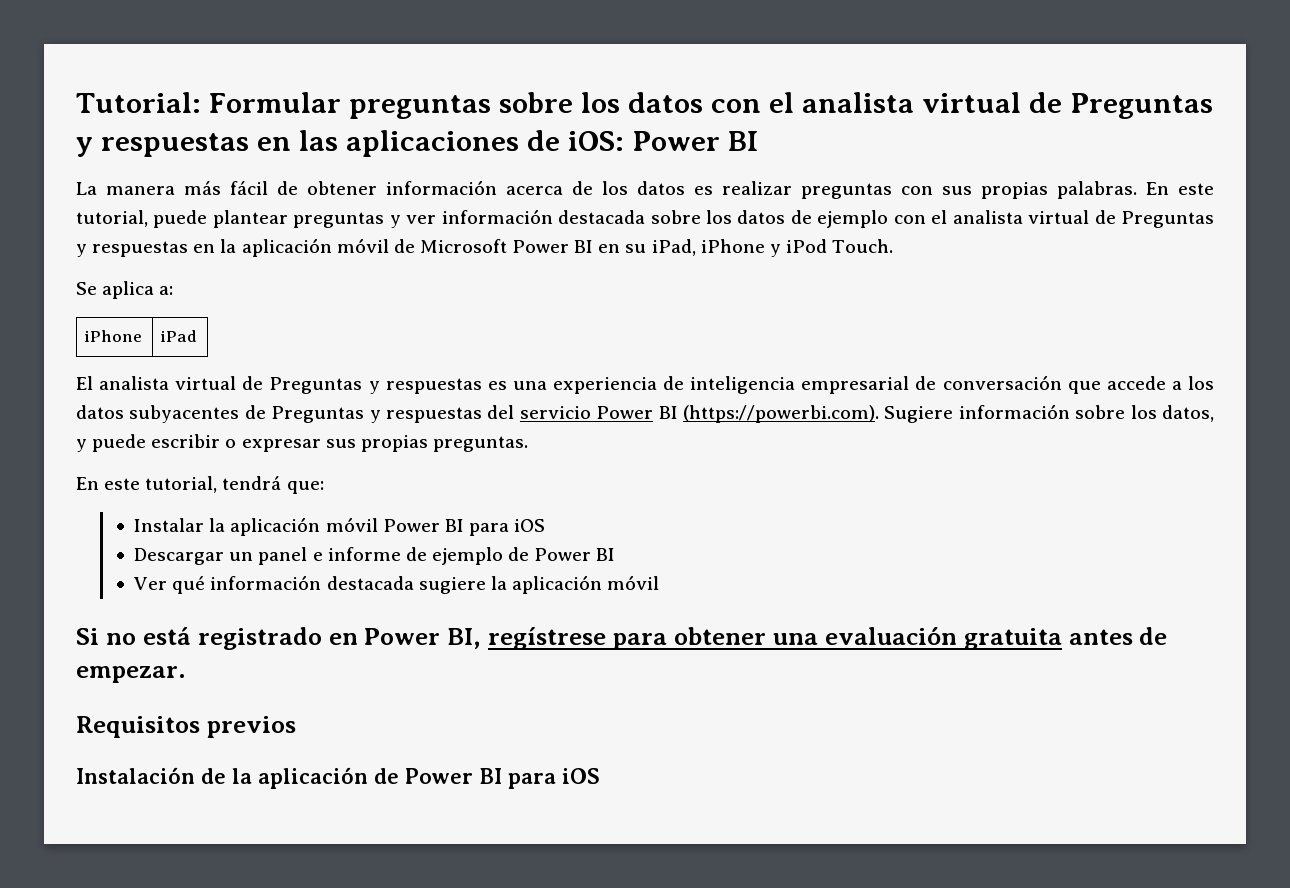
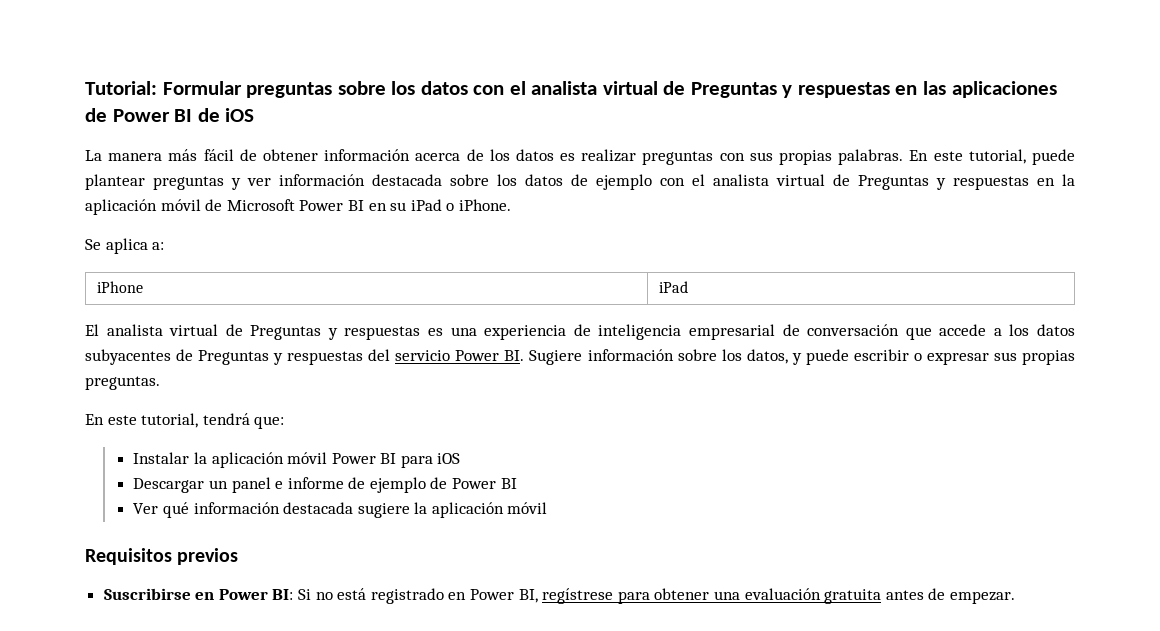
[567,131,758,151] iOS: Power BI -> [112,108,255,122] Power BI de iOS
[651,239,894,257] iPad, iPhone y iPod Touch. -> [410,199,511,211] iPad o iPhone.
[658,405,879,423] BI (https://powerbi.com). -> [504,350,525,361] BI.
(660, 582) none -> [85,548,239,565] [103,588,294,600] Requisitos previos // Suscribirse en Power BI:
[76,716,296,738] [76,767,600,789] // Requisitos previos // Instalación de la aplicación de Power BI para iOS -> (1015, 597) none

